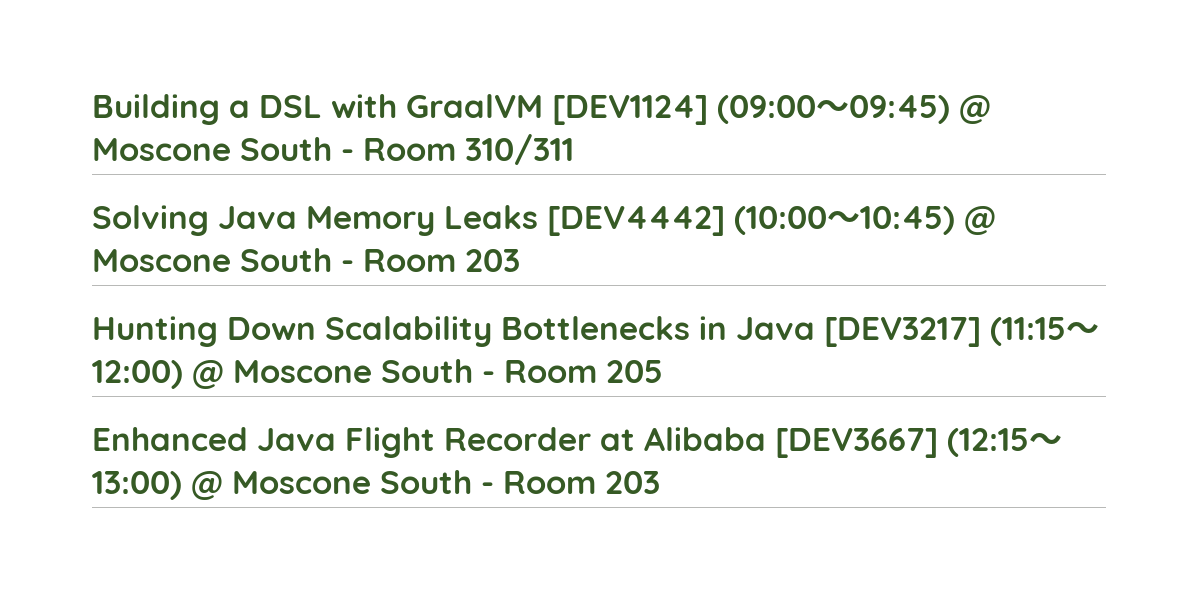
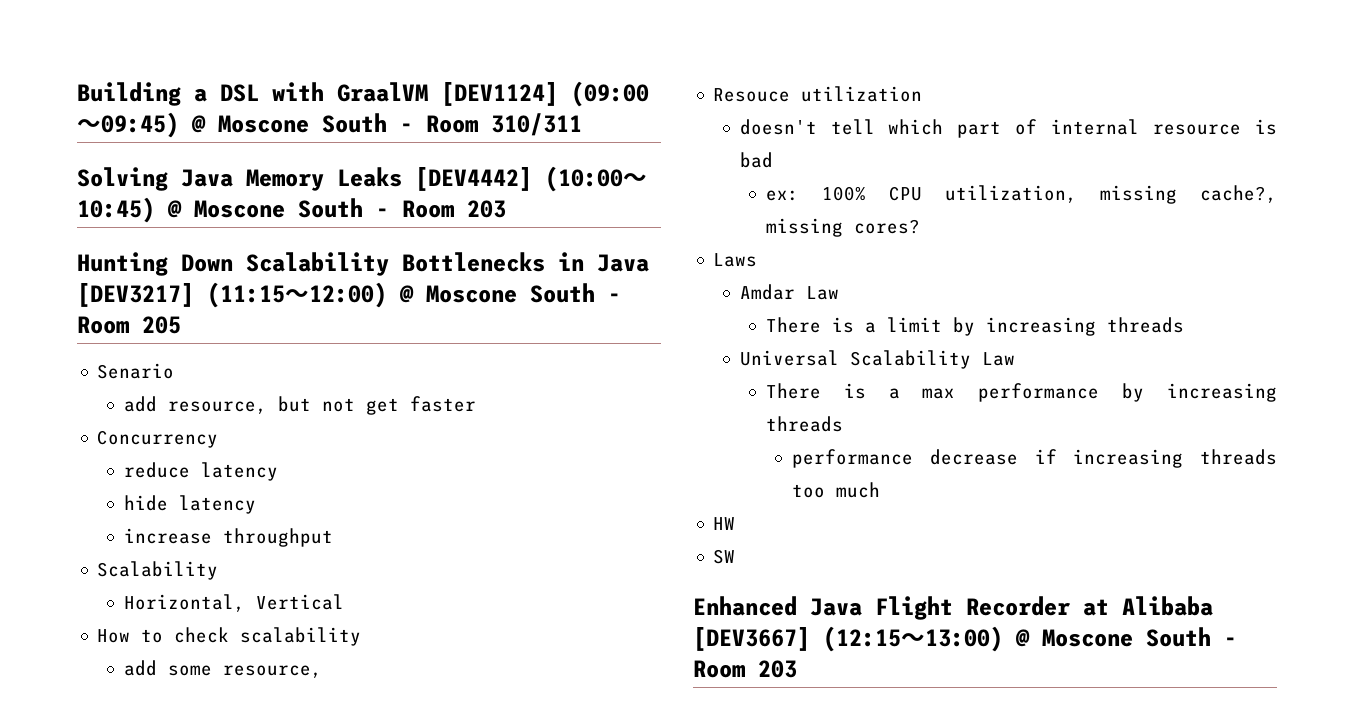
(663, 371) none -> [97,363,175,379] [123,396,476,415] [97,430,219,448] [123,462,278,481] [123,495,256,514] [123,528,333,547] [97,561,219,580] [123,594,344,612] [97,627,362,646] [123,660,322,678] [713,86,923,102] [739,119,1277,138] [739,152,773,168] [765,185,1277,204] [765,218,920,237] [713,253,758,267] [739,284,839,300] [765,317,1184,336] [739,350,1015,369] [765,383,1277,402] [765,416,843,432] [792,449,1277,468] [792,482,881,498] [713,517,736,530] [713,549,736,564] // Senario // add resource, but not get faster // Concurrency // reduce latency // hide latency // increase throughput // Scalability // Horizontal, Vertical // How to check scalability // add some resource, // Resouce utilization // doesn't tell which part of internal resource is bad // ex: 100% CPU utilization, missing cache?, missing cores? // Laws // Amdar Law // There is a limit by increasing threads // Universal Scalability Law // There is a max performance by increasing threads // performance decrease if increasing threads too much // HW // SW

